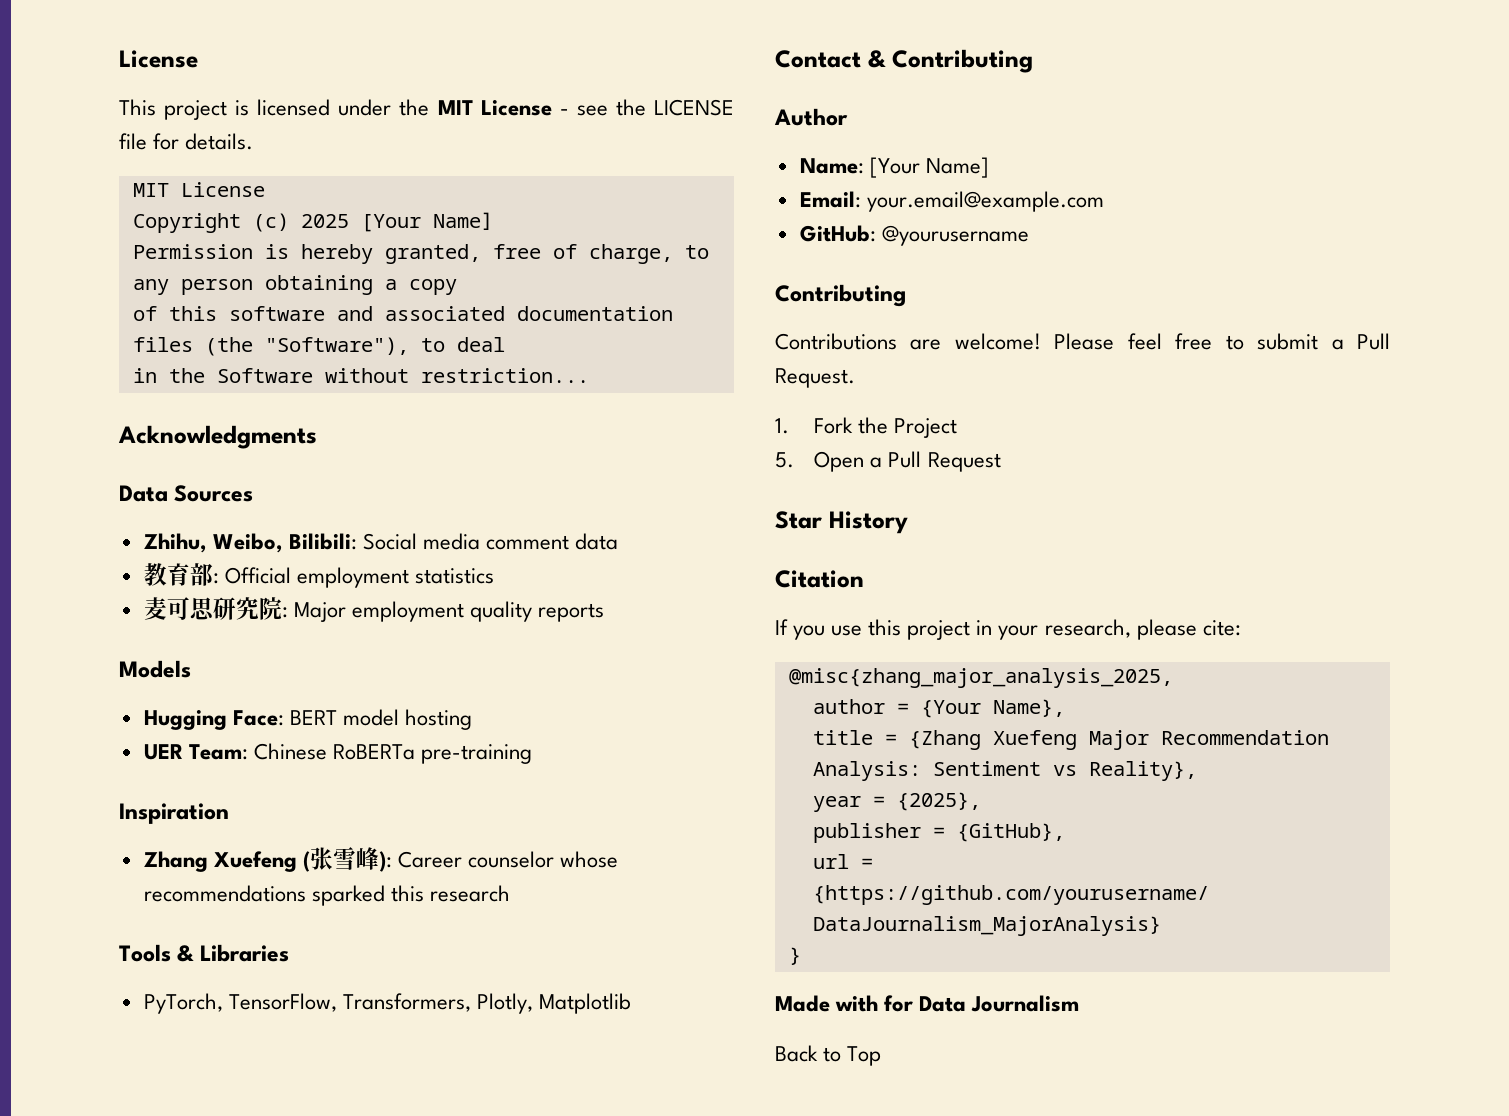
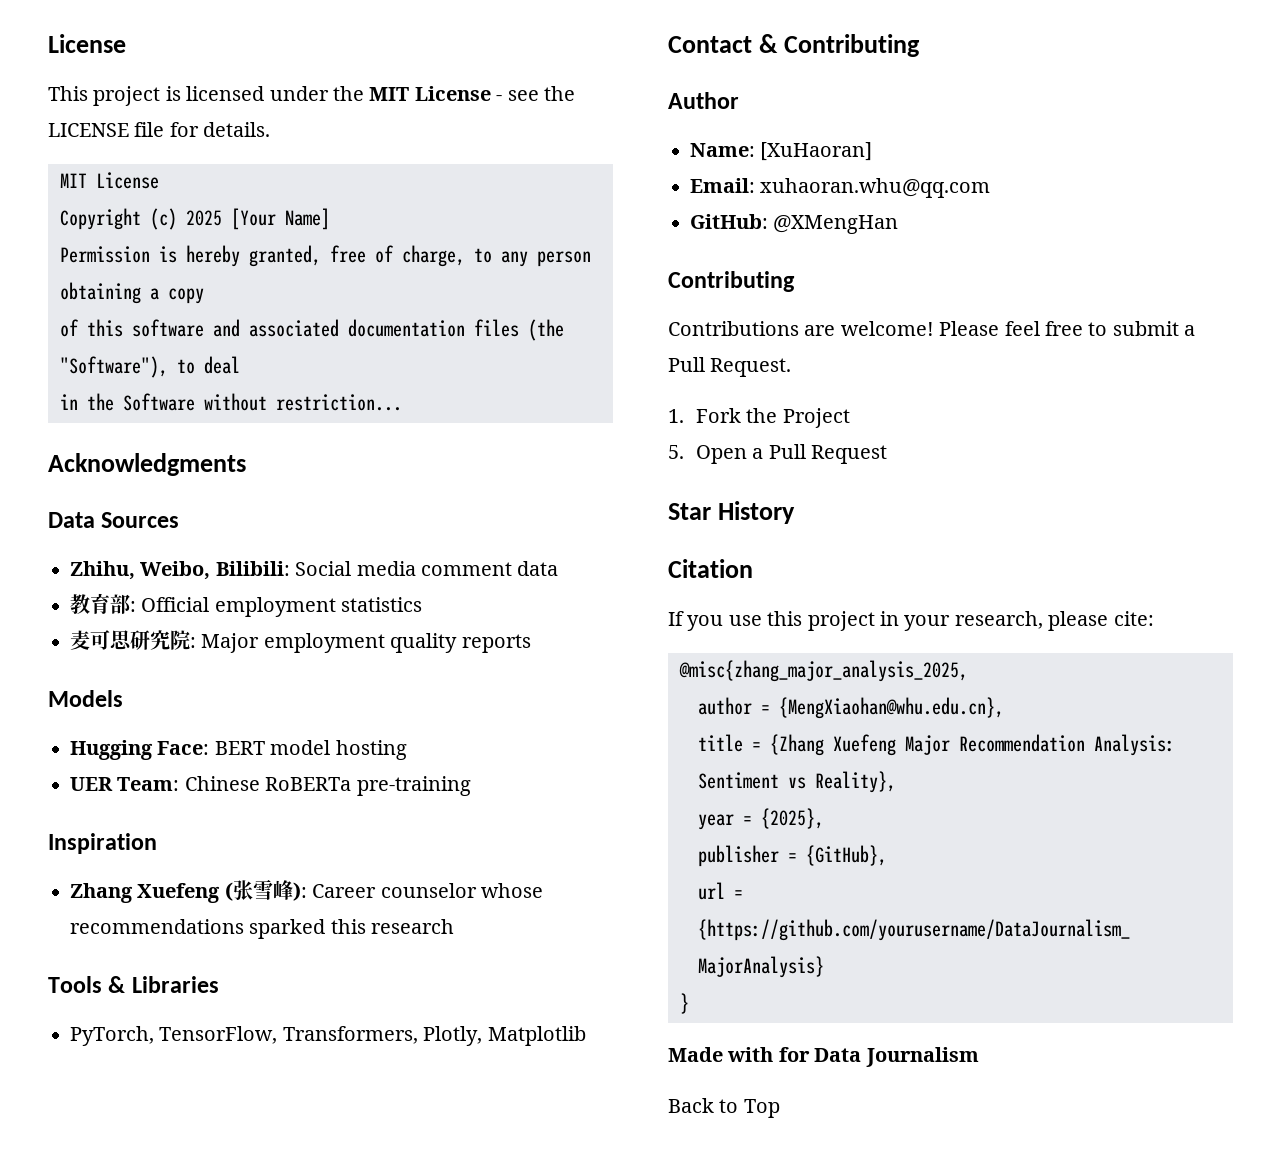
[869,157,989,178] [Your Name] -> [760,142,873,161] [XuHaoran]
[866,191,1104,212] your.email@example.com -> [760,178,991,198] xuhaoran.whu@qq.com
[881,225,1029,246] @yourusername -> [773,215,899,234] @XMengHan
[920,699,1065,718] {Your Name}, -> [779,697,1004,719] {MengXiaohan@whu.edu.cn},

